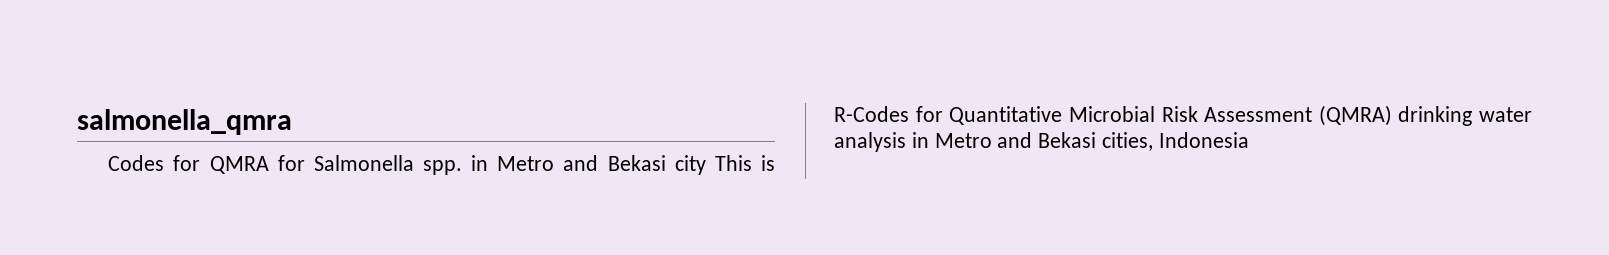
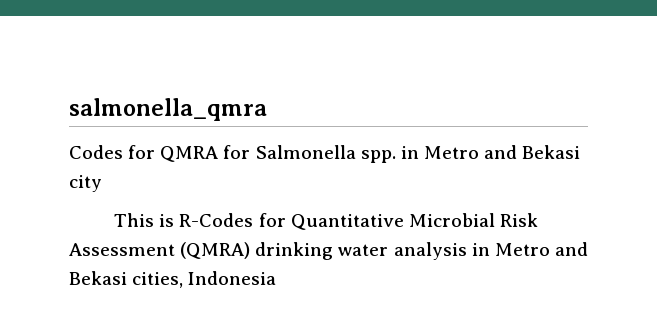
(706, 165) none -> (102, 183) //

